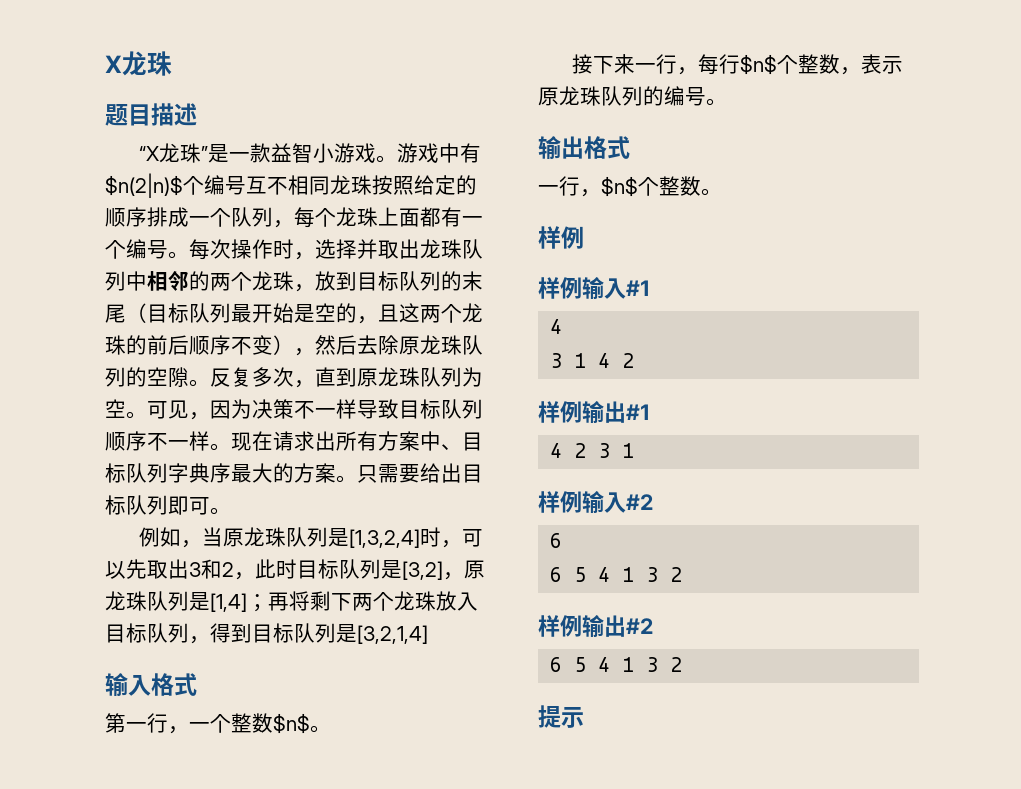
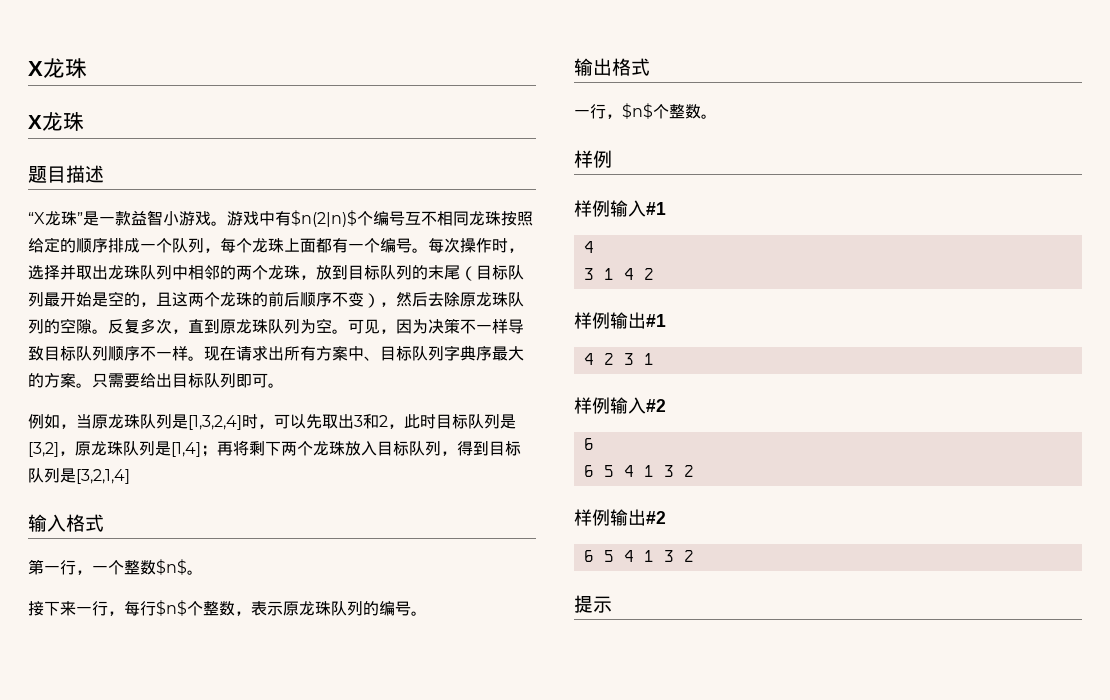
[105,51,172,76] X龙珠 -> [28,58,87,78] [28,112,84,131] X龙珠 // X龙珠

